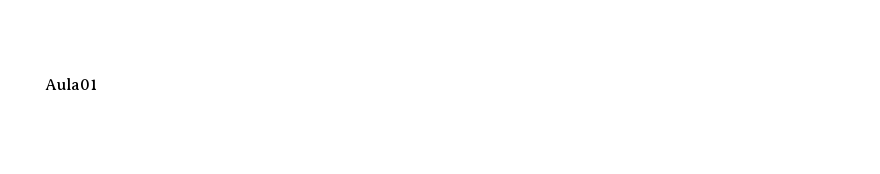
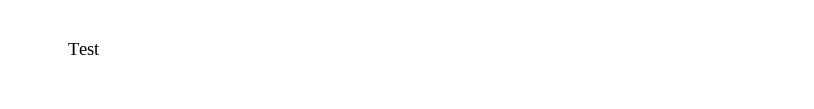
[45,78,97,90] Aula01 -> [68,43,100,55] Test

